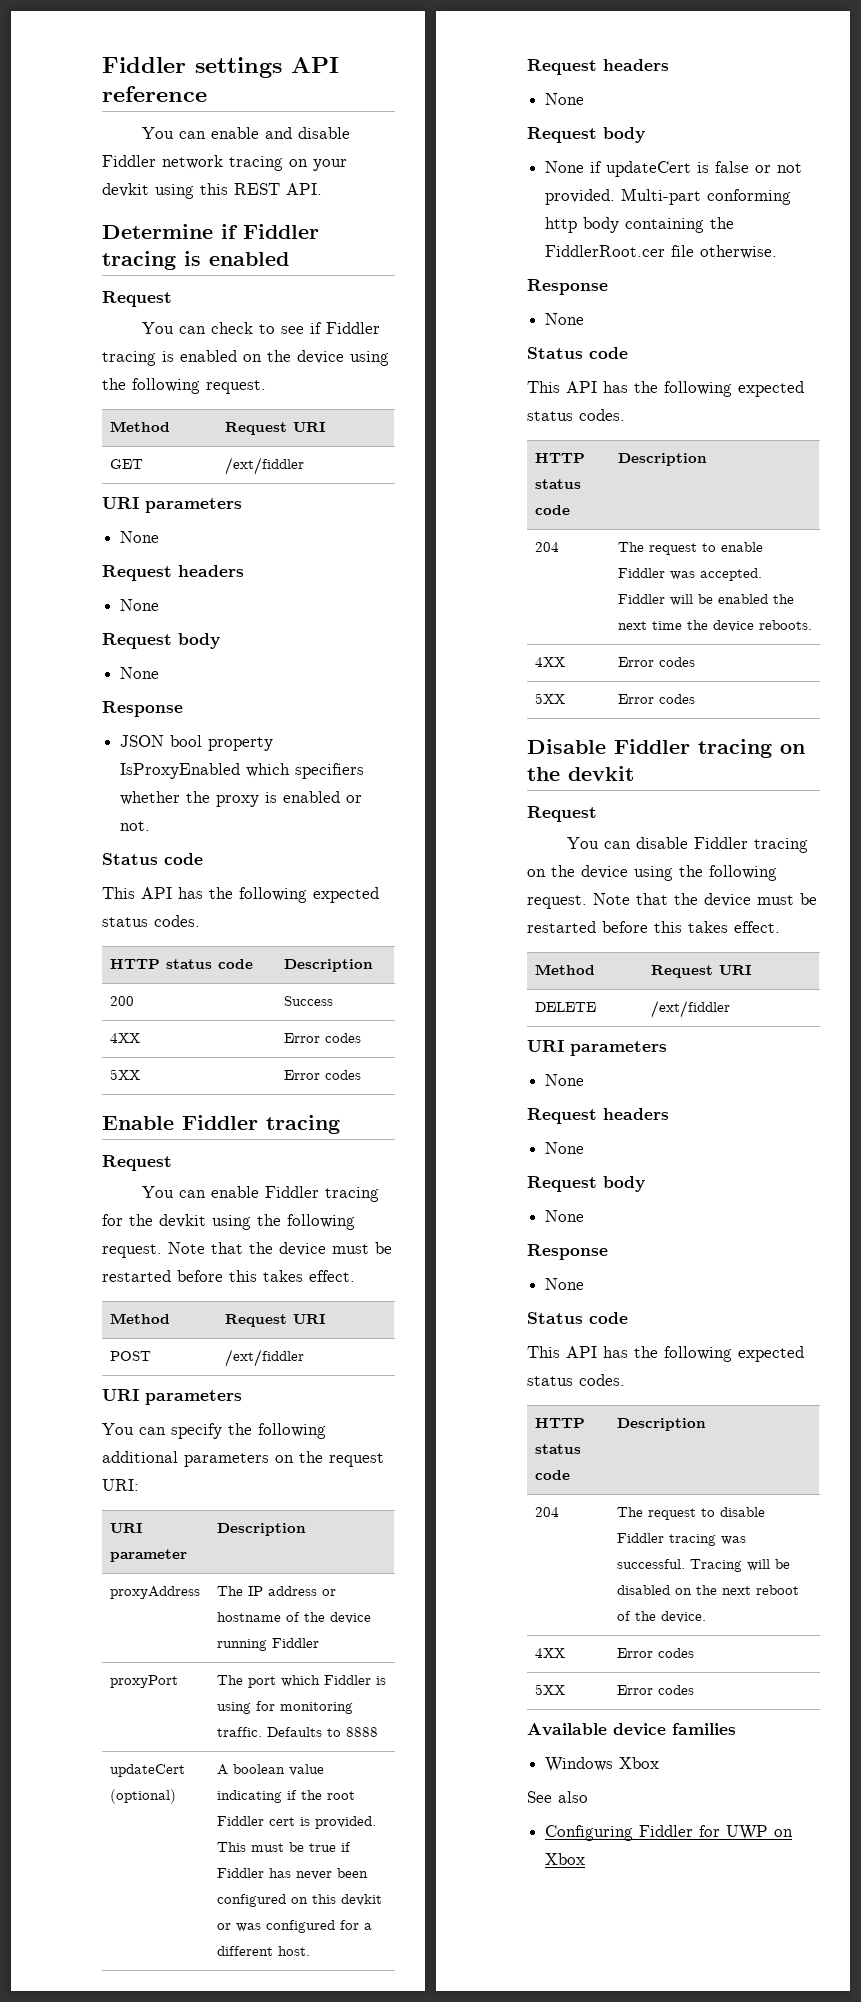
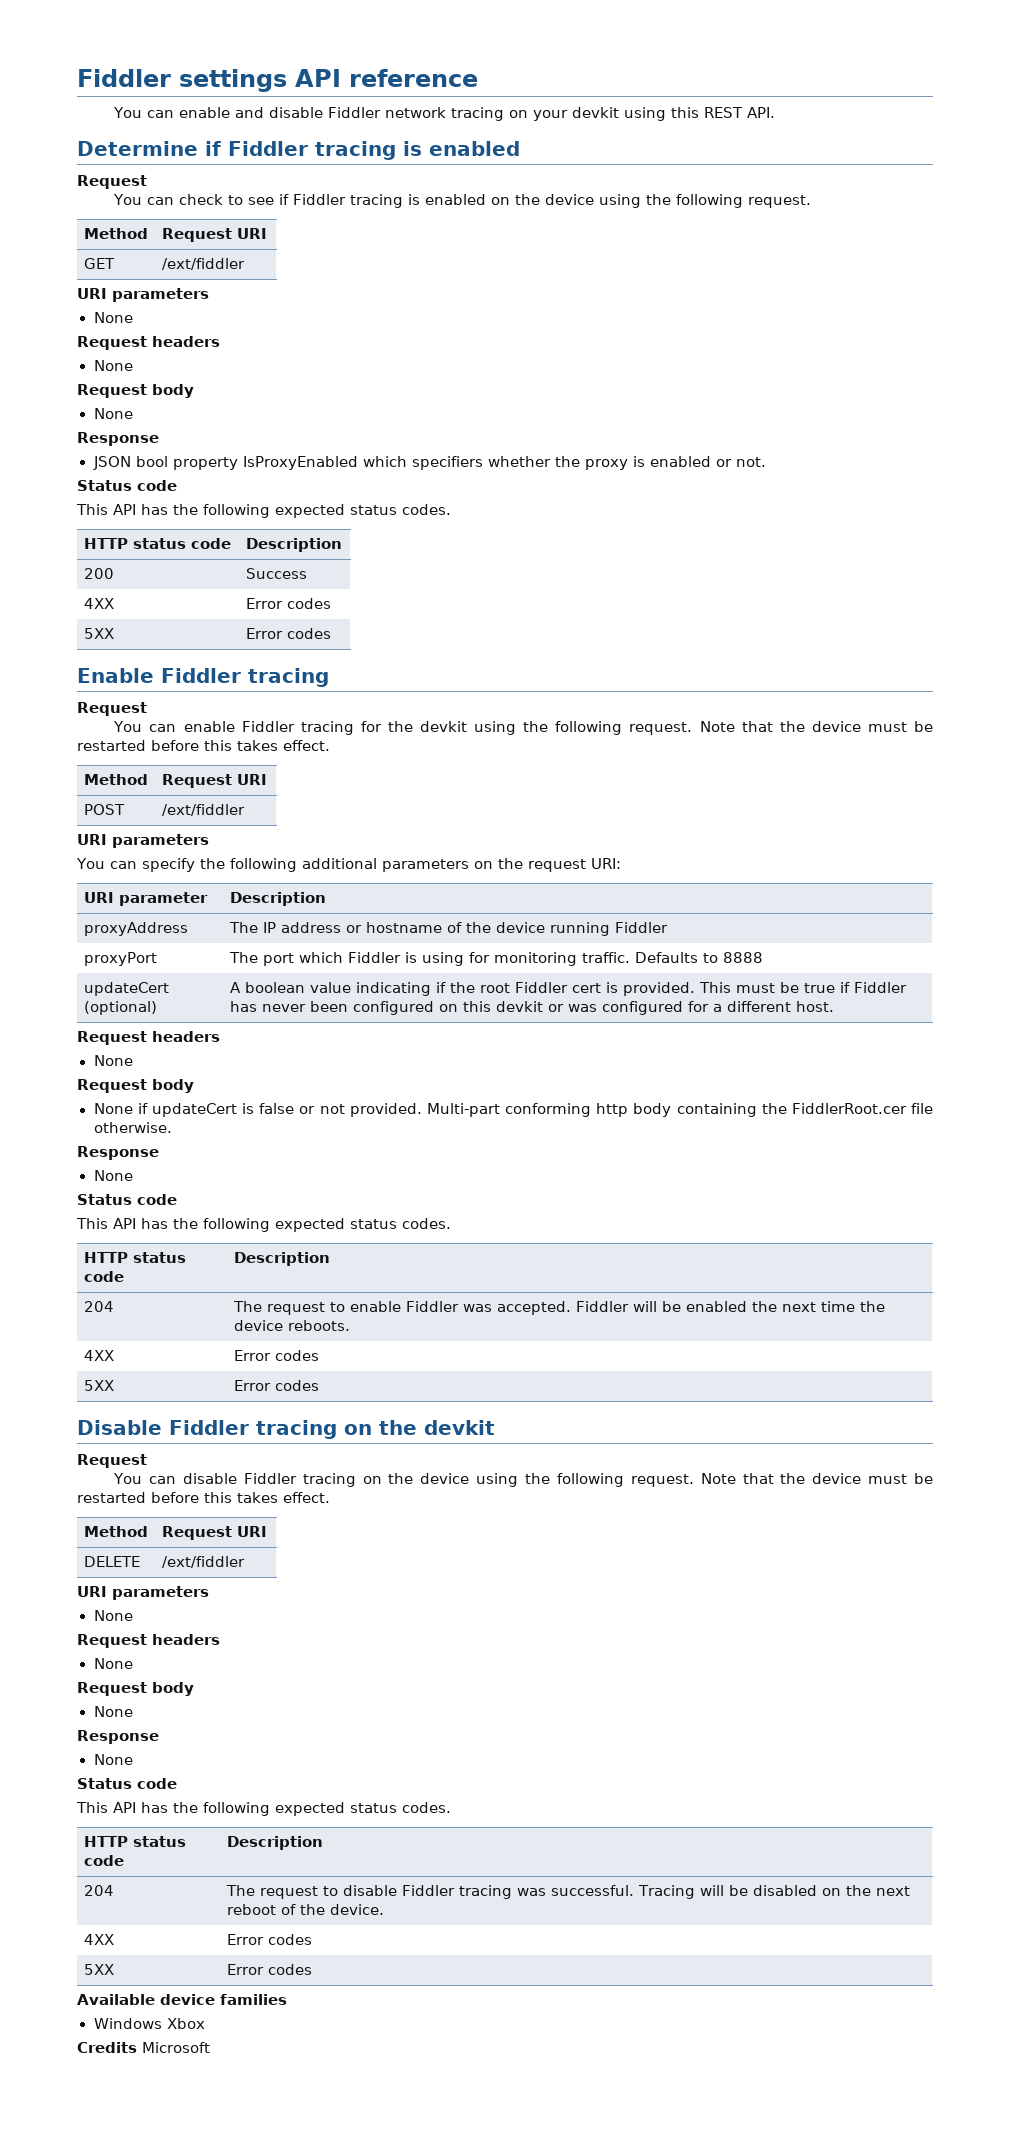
[527,1791,588,1803] [545,1825,794,1841] [545,1853,586,1865] See also // Configuring Fiddler for UWP on Xbox -> [77,2042,210,2053] Credits Microsoft

